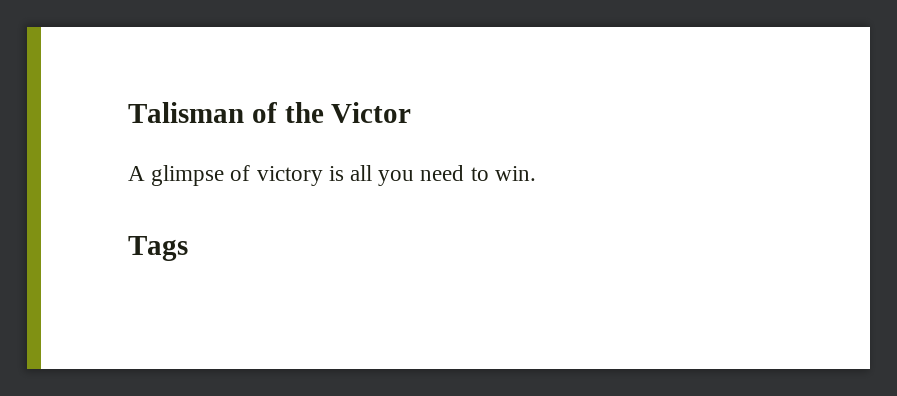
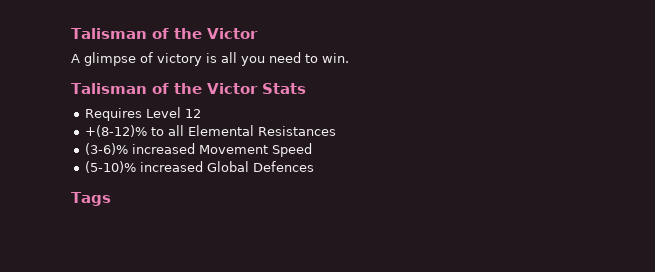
(536, 173) none -> [71,83,306,94] [85,107,202,121] [85,125,337,137] [85,143,313,157] [85,161,315,173] // Talisman of the Victor Stats // Requires Level 12 // +(8-12)% to all Elemental Resistances // (3-6)% increased Movement Speed // (5-10)% increased Global Defences

